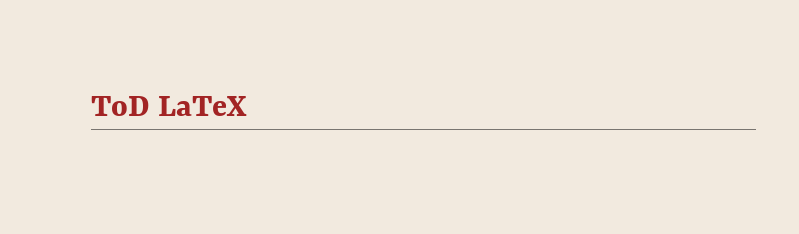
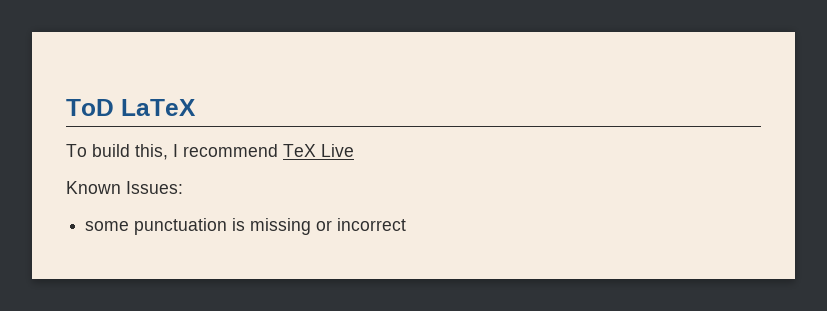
(248, 106) none -> [66,144,354,160] [66,181,183,194] [85,218,407,235] // To build this, I recommend TeX Live // Known Issues: // some punctuation is missing or incorrect

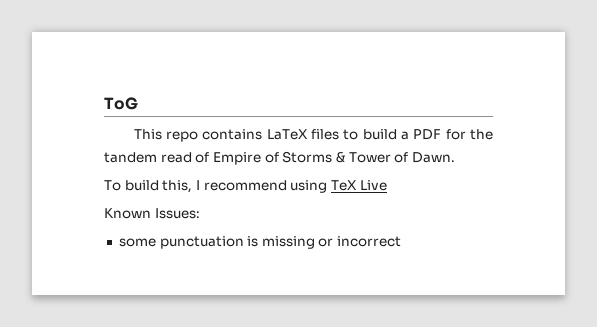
[66,99,196,116] ToD LaTeX -> [104,97,138,110] [133,129,494,142] [104,151,455,165] ToG // This repo contains LaTeX files to build a PDF for the tandem read of Empire of Storms & Tower of Dawn.
(278, 150) none -> [290,180,328,193] using

